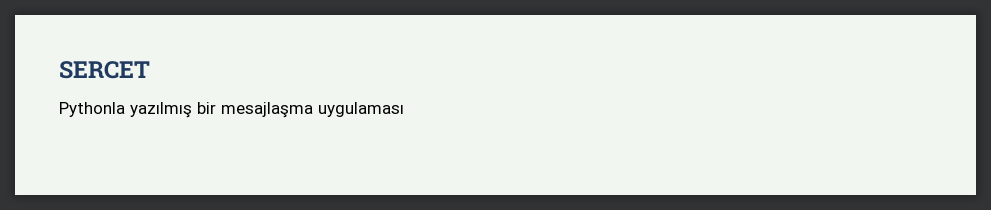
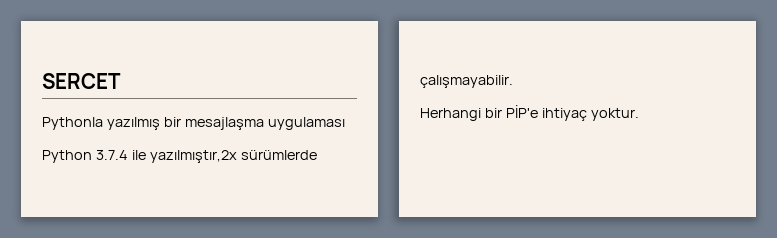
(404, 109) none -> [42,150,317,163] [420,75,513,88] [420,105,639,121] // Python 3.7.4 ile yazılmıştır,2x sürümlerde çalışmayabilir. // Herhangi bir PİP'e ihtiyaç yoktur.

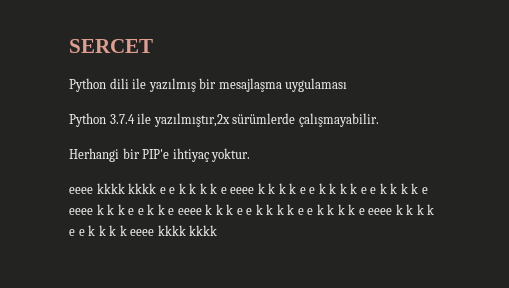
[42,117,103,130] Pythonla -> [69,78,147,92] Python dili ile
[505,105,538,118] PİP'e -> [142,149,170,159] PIP'e
(639, 114) none -> [69,183,428,194] [69,204,435,215] [69,225,218,236] // eeee kkkk kkkk e e k k k k e eeee k k k k e e k k k k e e k k k k e eeee k k k e e k k e eeee k k k e e k k k k e e k k k k e eeee k k k k e e k k k k eeee kkkk kkkk

